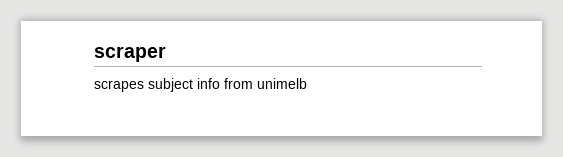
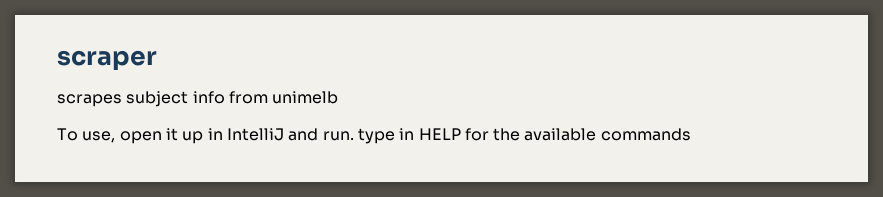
(307, 83) none -> [57,128,691,144] // To use, open it up in IntelliJ and run. type in HELP for the available commands

